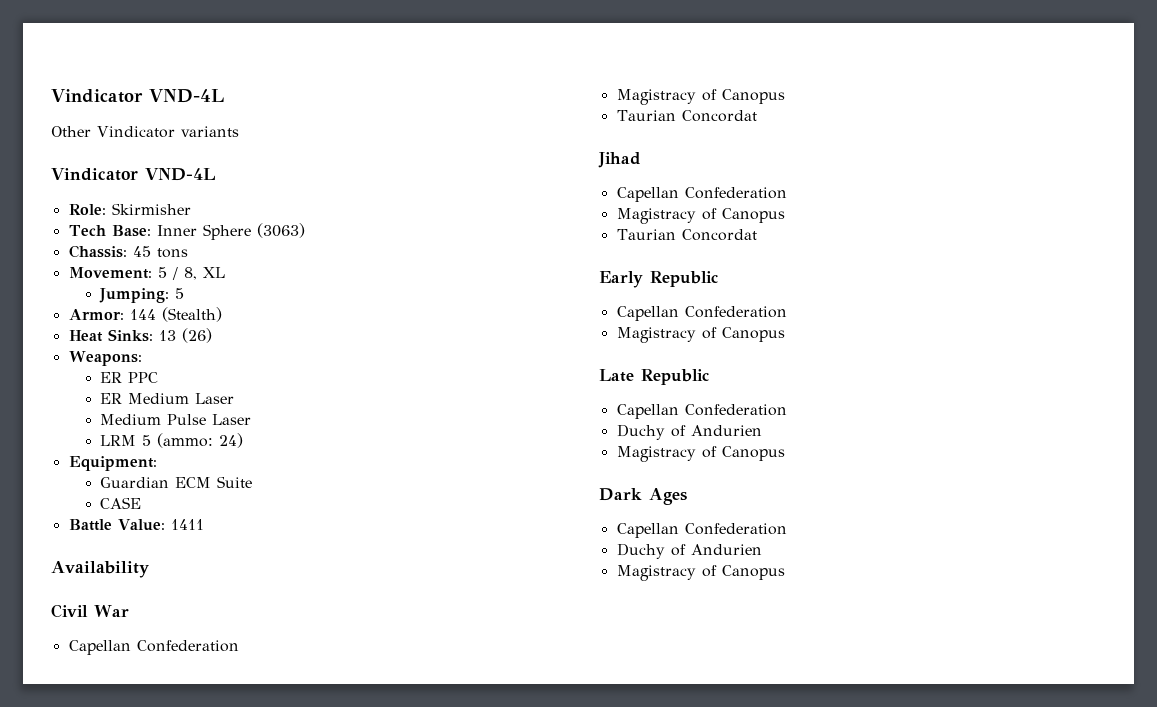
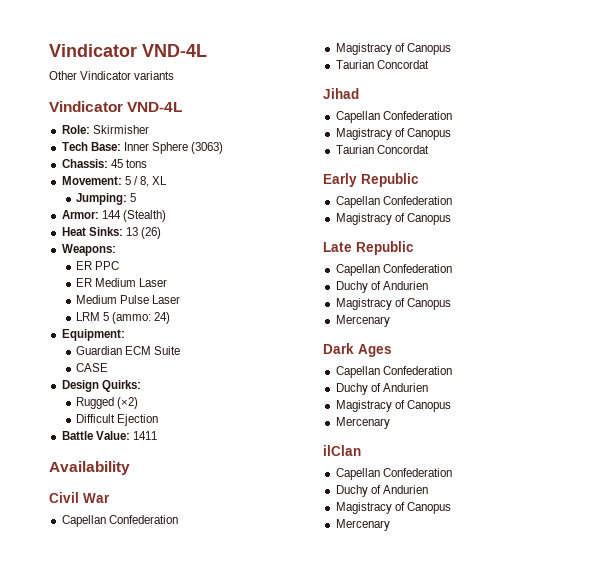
(142, 503) none -> [61,380,141,392] [76,397,139,409] [76,414,159,426] // Design Quirks: // Rugged (×2) // Difficult Ejection
(785, 453) none -> [335,315,390,327] // Mercenary
(785, 572) none -> [335,417,390,429] [323,445,361,456] [335,468,452,480] [335,485,428,497] [335,502,451,514] [335,519,390,531] // Mercenary // ilClan // Capellan Confederation // Duchy of Andurien // Magistracy of Canopus // Mercenary

